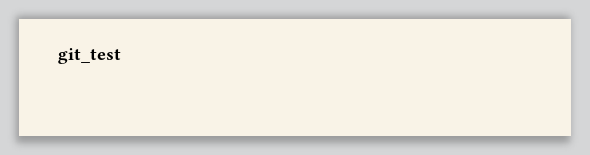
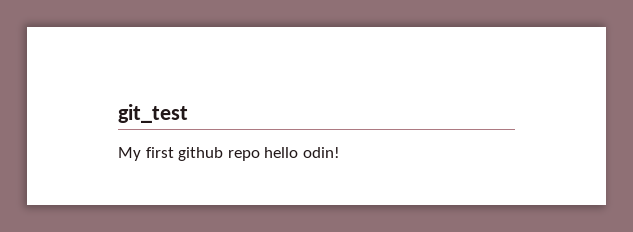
(121, 56) none -> [118,147,340,161] // My first github repo hello odin!

